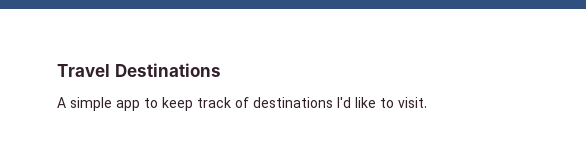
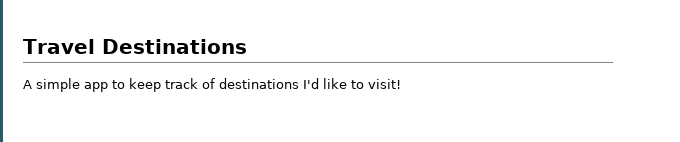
[398,97,427,108] visit. -> [368,79,401,89] visit!

